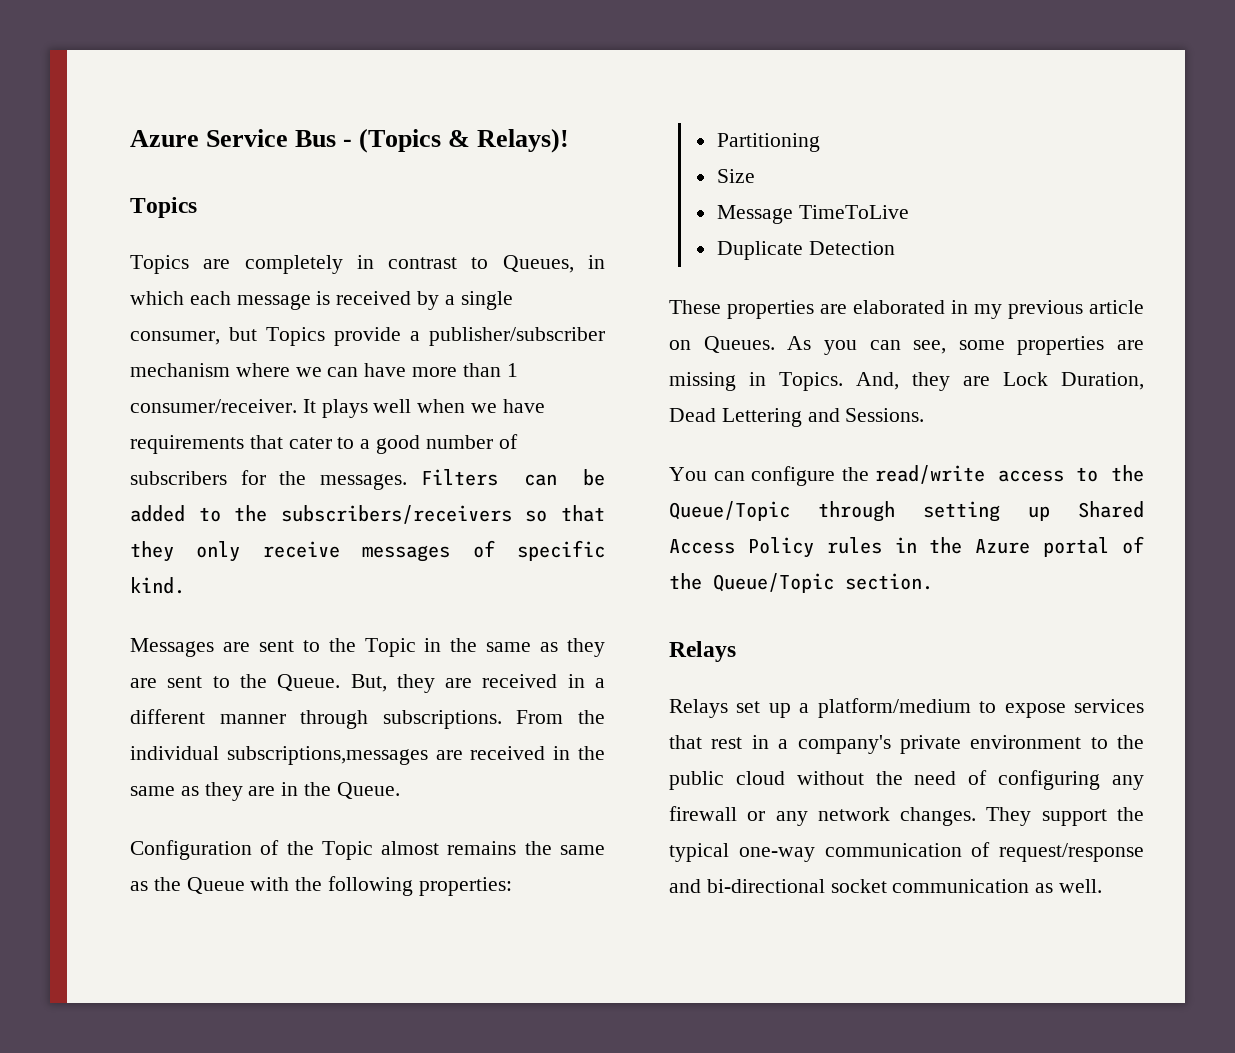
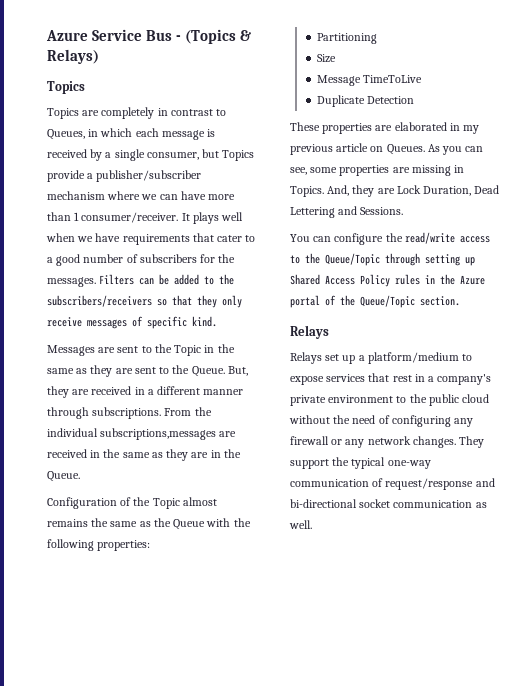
[477,128,570,153] Relays)! -> [47,49,99,64] Relays)

